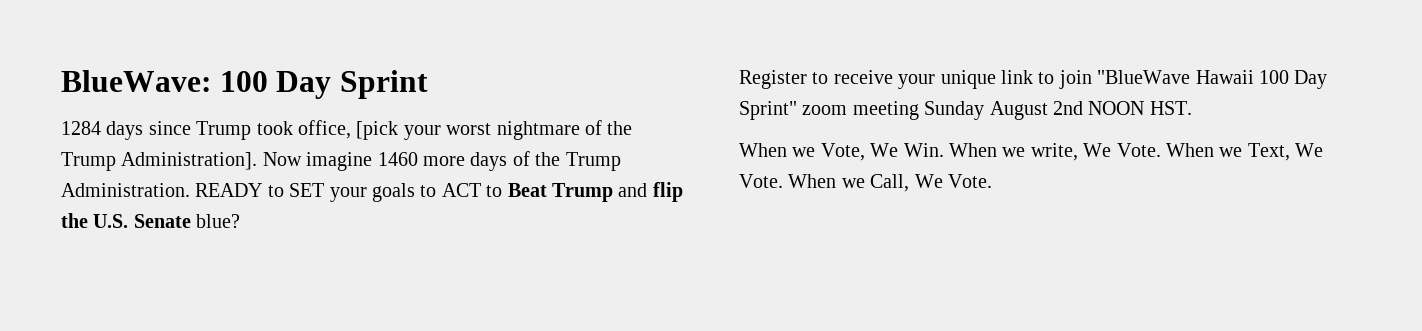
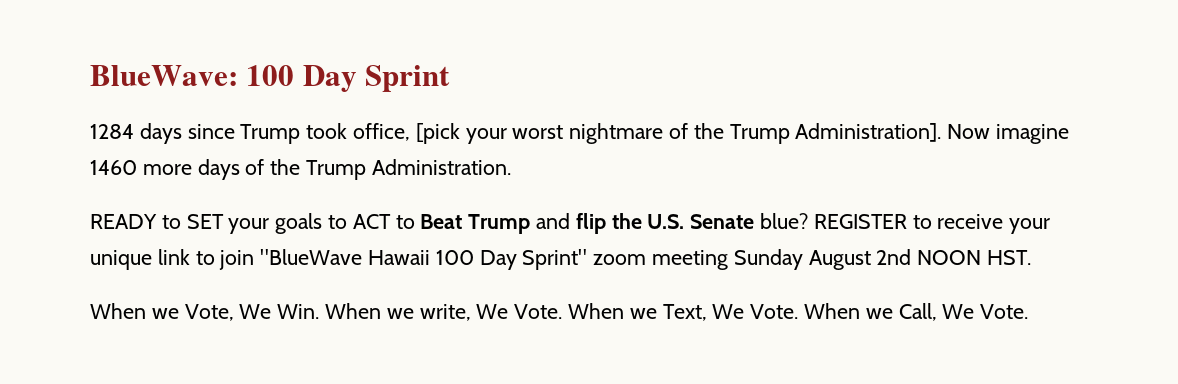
(190, 190) none -> (511, 167) //
[739,70,807,89] // Register -> [813,214,907,229] REGISTER

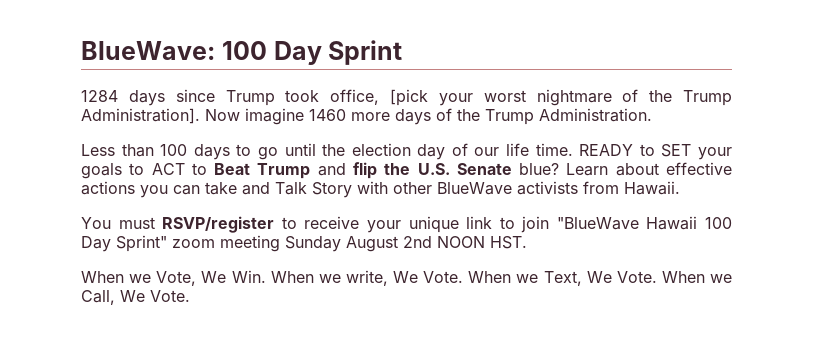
(511, 167) none -> [81,143,573,160] Less than 100 days to go until the election day of our life time.
[813,214,907,229] REGISTER -> [566,162,732,176] [81,181,680,198] [81,216,275,233] Learn about effective actions you can take and Talk Story with other BlueWave activists from Hawaii. // You must RSVP/register

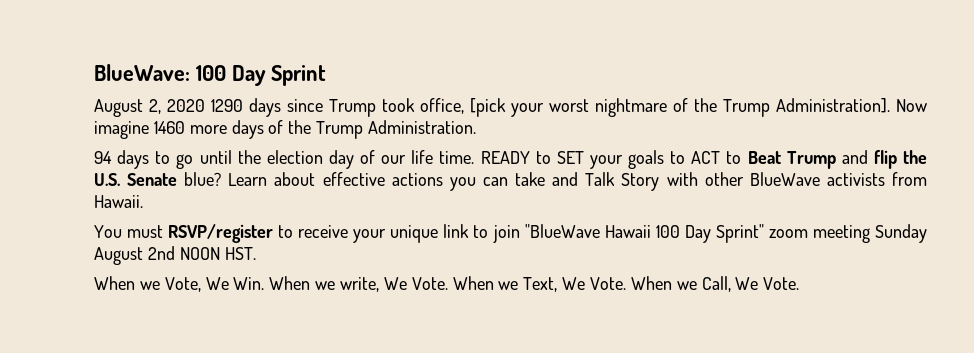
[81,90,118,102] 1284 -> [94,99,243,117] August 2, 2020 1290
[81,144,188,157] Less than 100 -> [94,151,112,164] 94

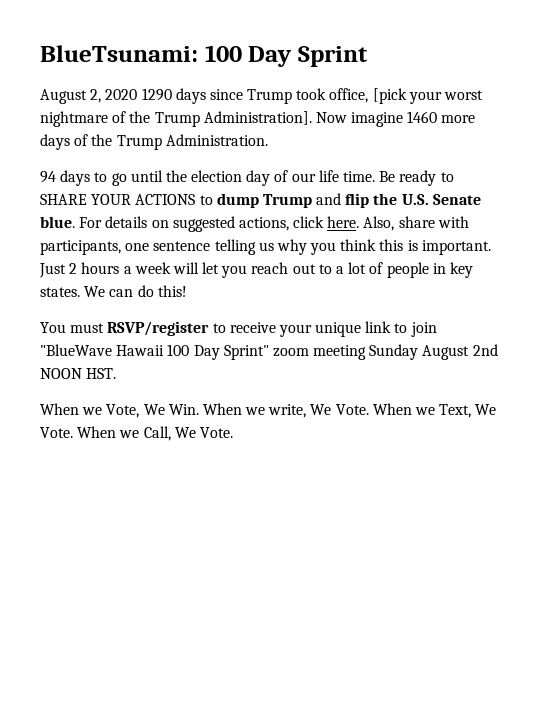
[94,64,190,81] BlueWave: -> [40,45,198,62] BlueTsunami:
[480,150,781,169] READY to SET your goals to ACT to Beat -> [379,170,454,186] [40,193,259,208] Be ready to SHARE YOUR ACTIONS to dump
[184,172,928,191] [94,195,143,208] blue? Learn about effective actions you can take and Talk Story with other BlueWave activists from Hawaii. -> [40,216,469,232] [40,239,491,255] [39,262,473,278] [40,285,187,297] blue. For details on suggested actions, click here. Also, share with participants, one sentence telling us why you think this is important. Just 2 hours a week will let you reach out to a lot of people in key states. We can do this!

